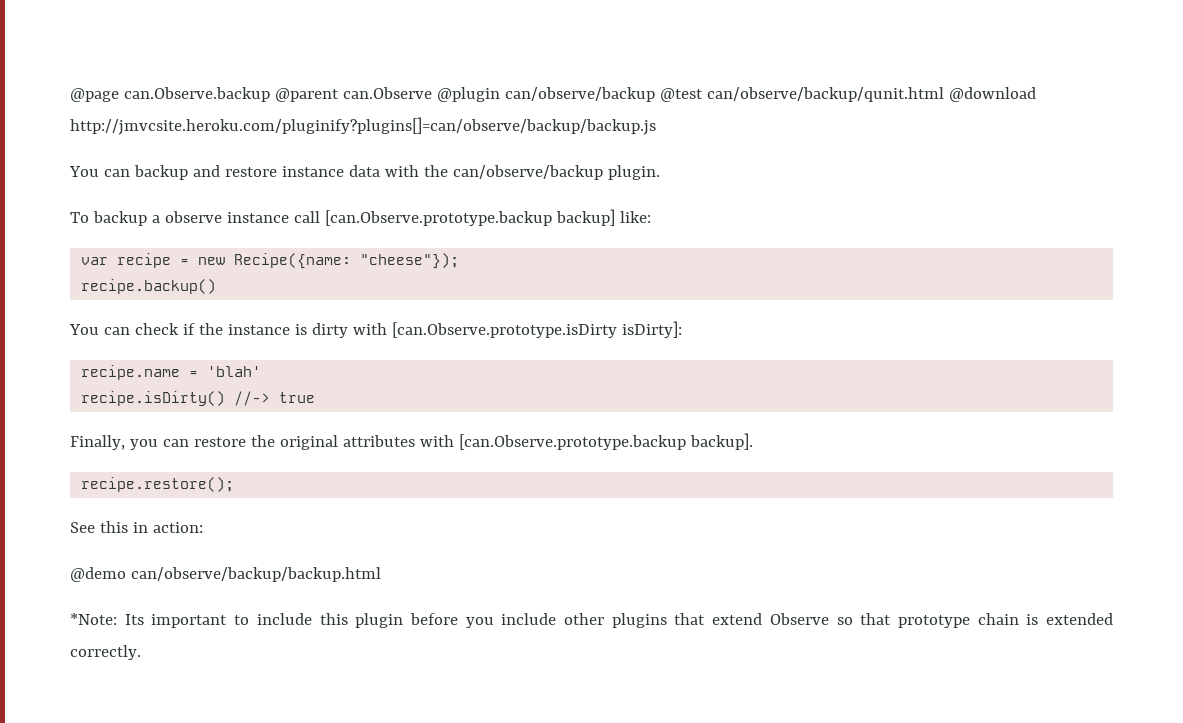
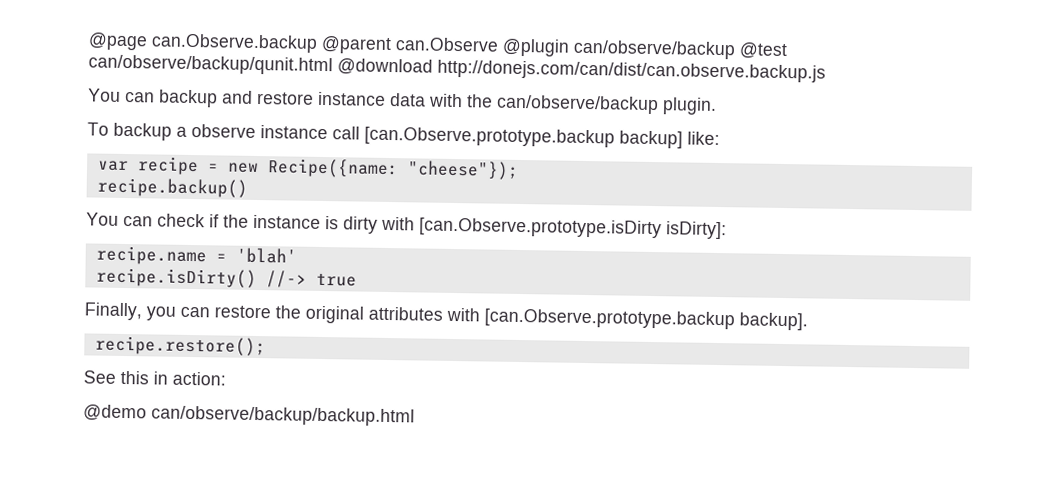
[70,117,656,135] http://jmvcsite.heroku.com/pluginify?plugins[]=can/observe/backup/backup.js -> [437,59,826,83] http://donejs.com/can/dist/can.observe.backup.js
[70,613,1114,628] [70,645,141,660] // *Note: Its important to include this plugin before you include other plugins that extend Observe so that prototype chain is extended correctly. -> (415, 416) none

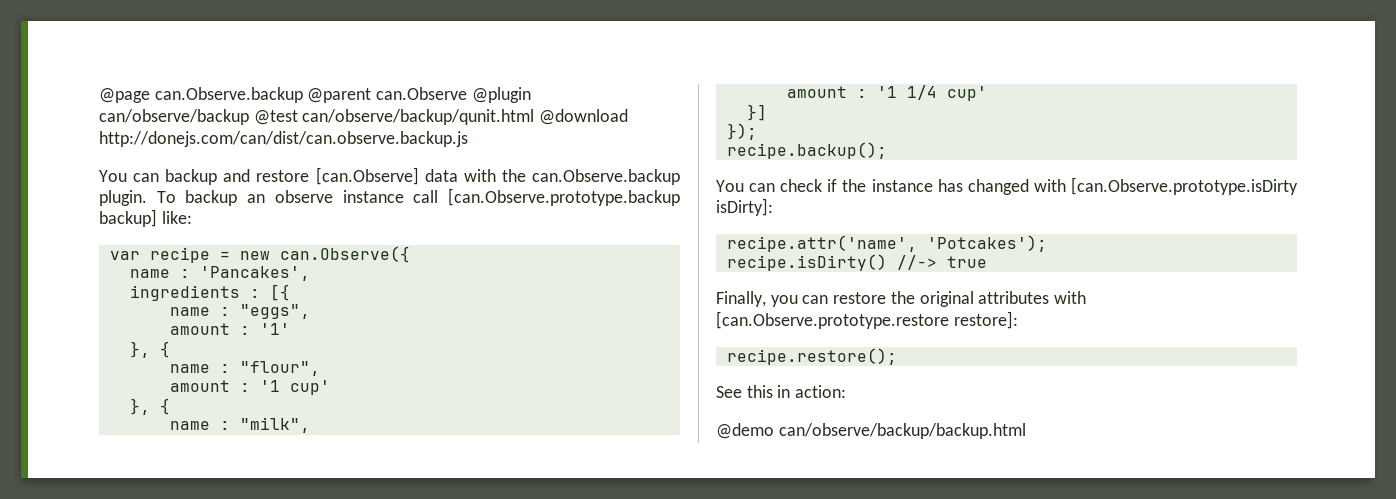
[318,91,386,106] instance -> [315,167,419,185] [can.Observe]
[496,94,659,115] can/observe/backup -> [531,169,680,185] can.Observe.backup
(717, 106) // -> (147, 198) none
[176,126,187,137] a -> [247,194,266,203] an
[266,158,519,180] [96,177,248,198] Recipe({name: "cheese"}); // recipe.backup() -> [279,246,410,263] [129,266,310,281] [129,284,290,301] [169,304,310,319] [169,323,290,335] [129,341,170,358] [169,361,320,376] [169,380,330,395] [129,398,170,415] [169,417,310,433] [786,85,987,101] [746,104,767,121] [726,123,757,140] [726,142,887,159] can.Observe({ // name : 'Pancakes', // ingredients : [{ // name : "eggs", // amount : '1' // }, { // name : "flour", // amount : '1 cup' // }, { // name : "milk", // amount : '1 1/4 cup' // }] // }); // recipe.backup();
[325,216,378,234] is dirty -> [937,179,1029,195] has changed
[95,245,297,266] recipe.name = 'blah' -> [726,235,1047,252] recipe.attr('name', 'Potcakes');
[484,308,808,331] [can.Observe.prototype.backup backup]. -> [716,311,1018,329] [can.Observe.prototype.restore restore]:

